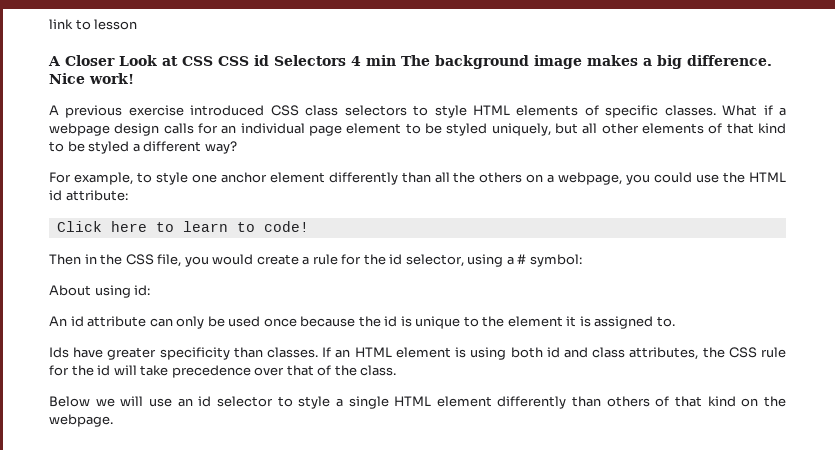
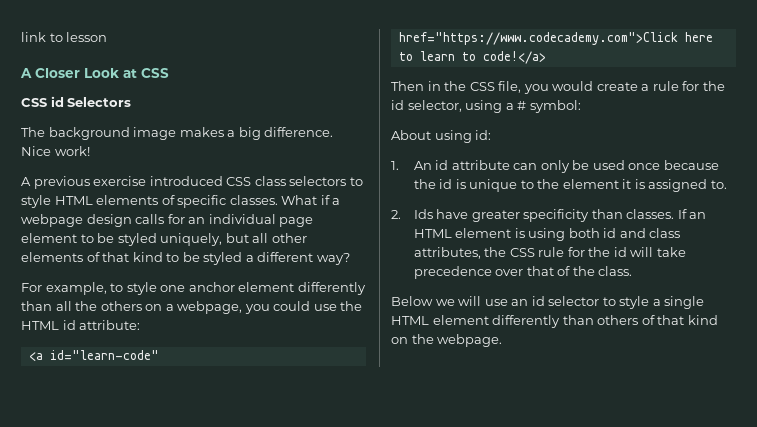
(213, 61) none -> (169, 73) //
[351,55,396,66] 4 min -> (132, 102) //
[56,221,102,232] Click -> [28,350,159,361] [398,32,678,45] <a id="learn-code" href="https://www.codecademy.com">Click
[263,221,309,232] code! -> [482,51,546,64] code!</a>
(151, 290) none -> [391,161,399,170] 1.
(675, 321) none -> [391,210,401,219] 2.

